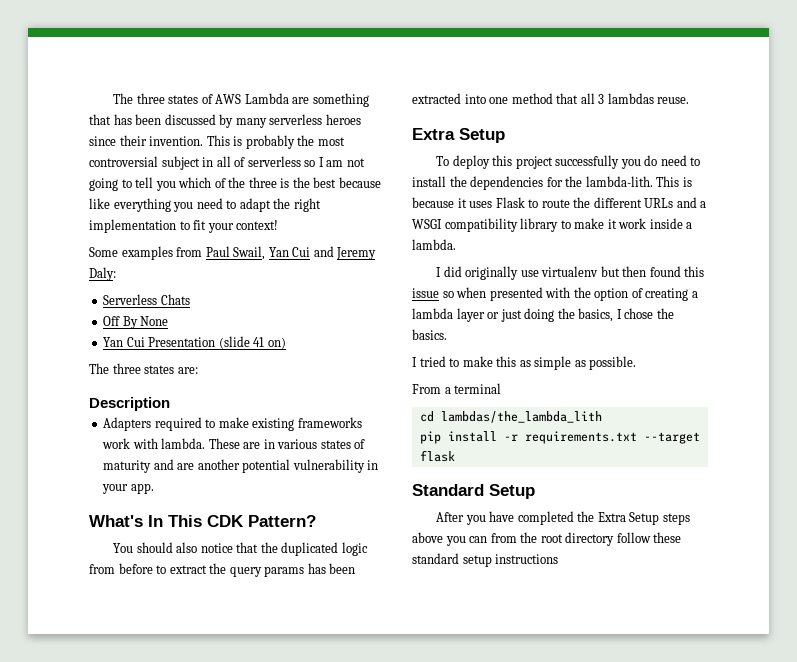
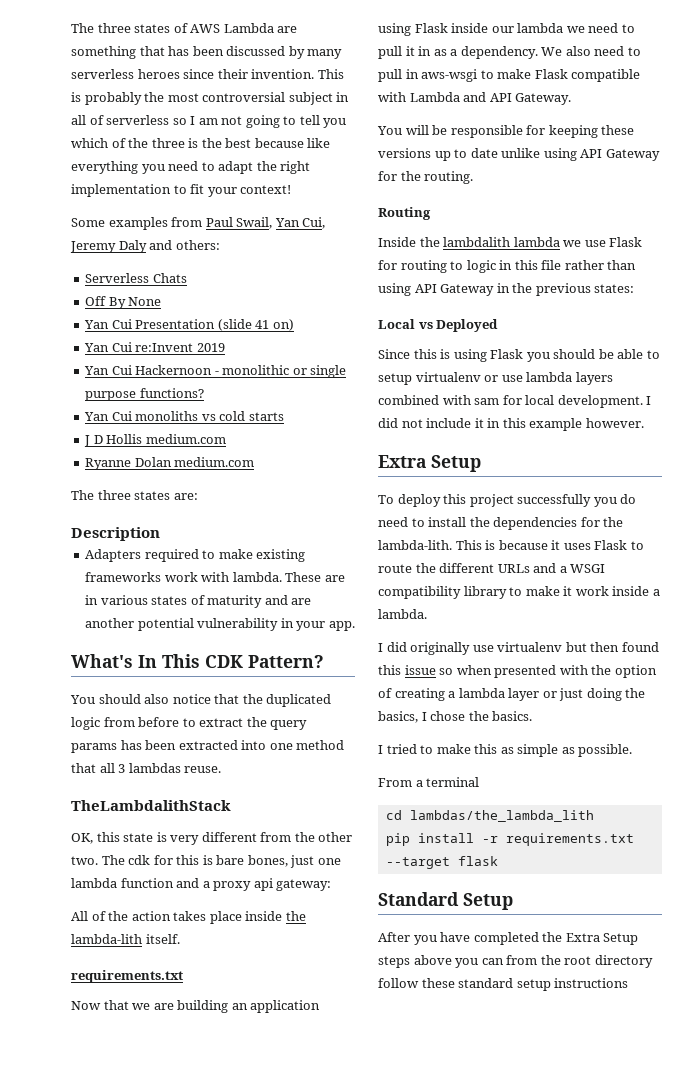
[292,246,377,260] [89,267,116,281] Cui and Jeremy Daly: -> [302,217,326,229] [70,240,220,253] Cui, Jeremy Daly and others:
(286, 343) none -> [84,342,225,352] [84,365,347,378] [85,388,204,401] [84,411,284,421] [84,434,226,447] [85,457,255,470] // Yan Cui re:Invent 2019 // Yan Cui Hackernoon - monolithic or single purpose functions? // Yan Cui monoliths vs cold starts // J D Hollis medium.com // Ryanne Dolan medium.com
(690, 100) none -> [71,800,231,811] [71,832,353,845] [71,855,341,868] [71,878,332,891] [71,911,306,924] [71,934,180,944] [71,970,183,983] [71,1000,321,1013] [378,23,635,36] [378,46,641,59] [378,69,641,82] [378,92,572,105] [377,125,635,138] [378,148,660,161] [378,171,474,184] [378,207,431,220] [378,237,643,247] [378,260,637,273] [378,283,635,296] [378,319,499,332] [378,349,660,362] [378,372,613,385] [378,395,652,408] [378,418,644,431] // TheLambdalithStack // OK, this state is very different from the other two. The cdk for this is bare bones, just one lambda function and a proxy api gateway: // All of the action takes place inside the lambda-lith itself. // requirements.txt // Now that we are building an application using Flask inside our lambda we need to pull it in as a dependency. We also need to pull in aws-wsgi to make Flask compatible with Lambda and API Gateway. // You will be responsible for keeping these versions up to date unlike using API Gateway for the routing. // Routing // Inside the lambdalith lambda we use Flask for routing to logic in this file rather than using API Gateway in the previous states: // Local vs Deployed // Since this is using Flask you should be able to setup virtualenv or use lambda layers combined with sam for local development. I did not include it in this example however.

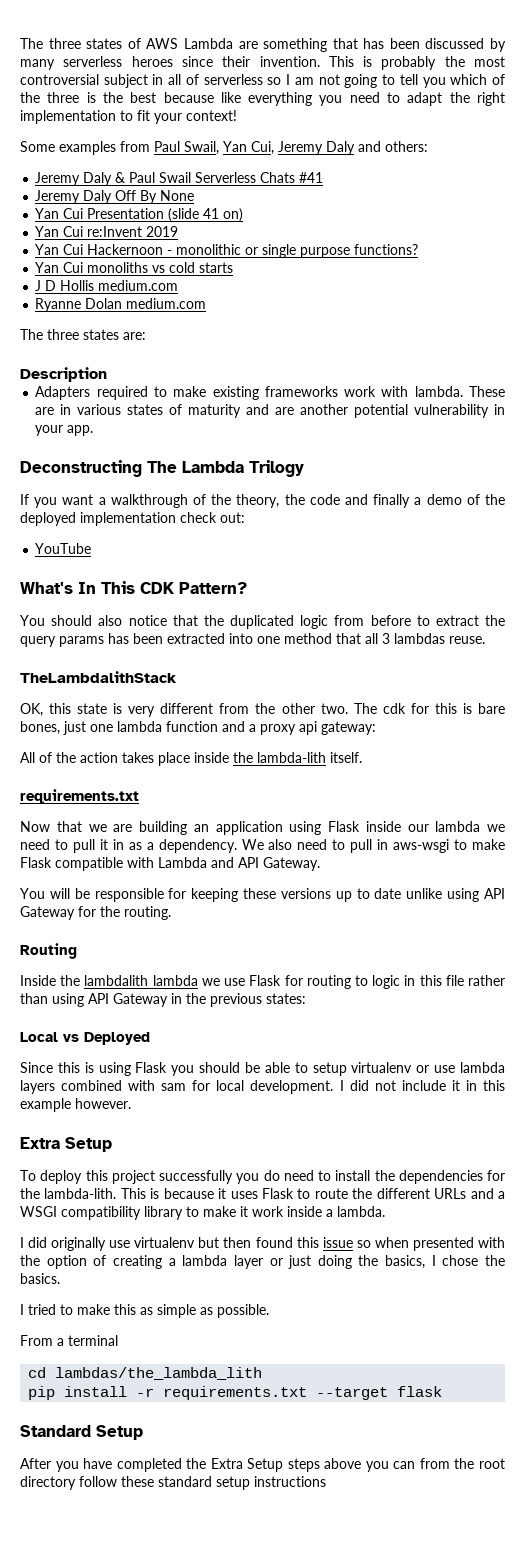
(220, 245) none -> [35,172,192,186] Jeremy Daly & Paul Swail
(187, 278) // -> [299,172,324,183] [35,190,113,204] #41 // Jeremy Daly
(355, 626) none -> [20,460,304,477] [20,494,505,508] [20,512,245,526] [35,543,92,554] // Deconstructing The Lambda Trilogy // If you want a walkthrough of the theory, the code and finally a demo of the deployed implementation check out: // YouTube

